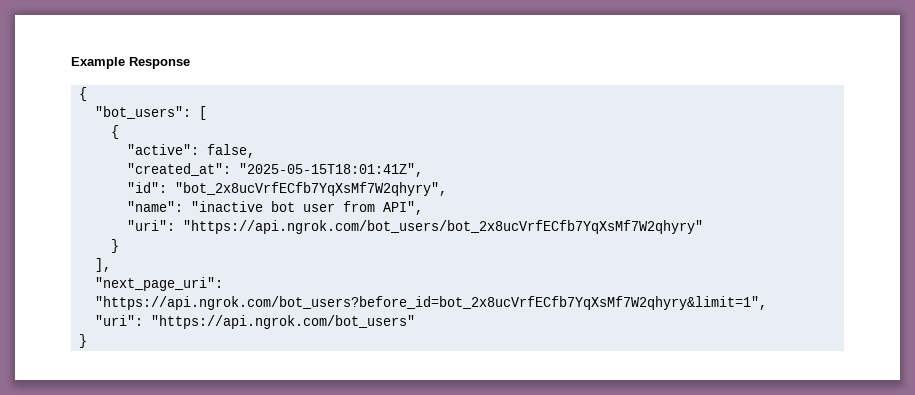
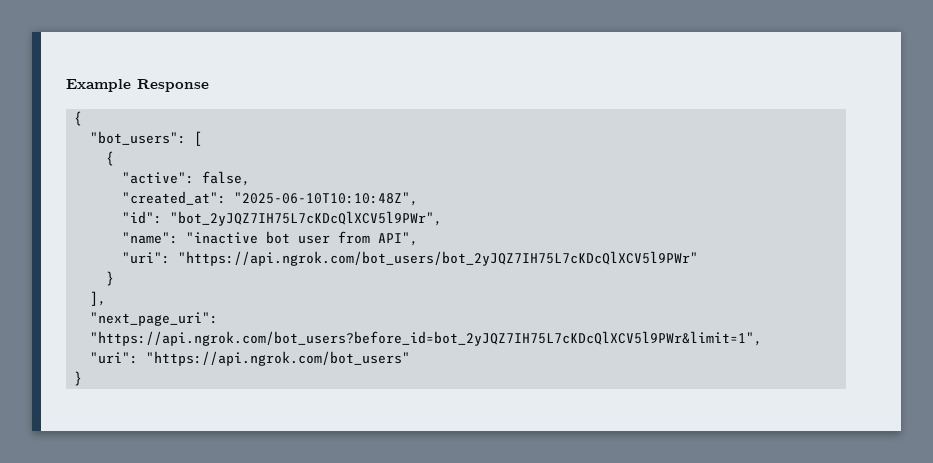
[238,163,423,177] "2025-05-15T18:01:41Z", -> [234,192,419,206] "2025-06-10T10:10:48Z",
[174,182,447,196] "bot_2x8ucVrfECfb7YqXsMf7W2qhyry", -> [170,211,443,226] "bot_2yJQZ7IH75L7cKDcQlXCV5l9PWr",
[182,220,703,234] "https://api.ngrok.com/bot_users/bot_2x8ucVrfECfb7YqXsMf7W2qhyry" -> [178,251,699,266] "https://api.ngrok.com/bot_users/bot_2yJQZ7IH75L7cKDcQlXCV5l9PWr"
[94,296,767,310] "https://api.ngrok.com/bot_users?before_id=bot_2x8ucVrfECfb7YqXsMf7W2qhyry&limit=1", -> [90,331,763,346] "https://api.ngrok.com/bot_users?before_id=bot_2yJQZ7IH75L7cKDcQlXCV5l9PWr&limit=1",

